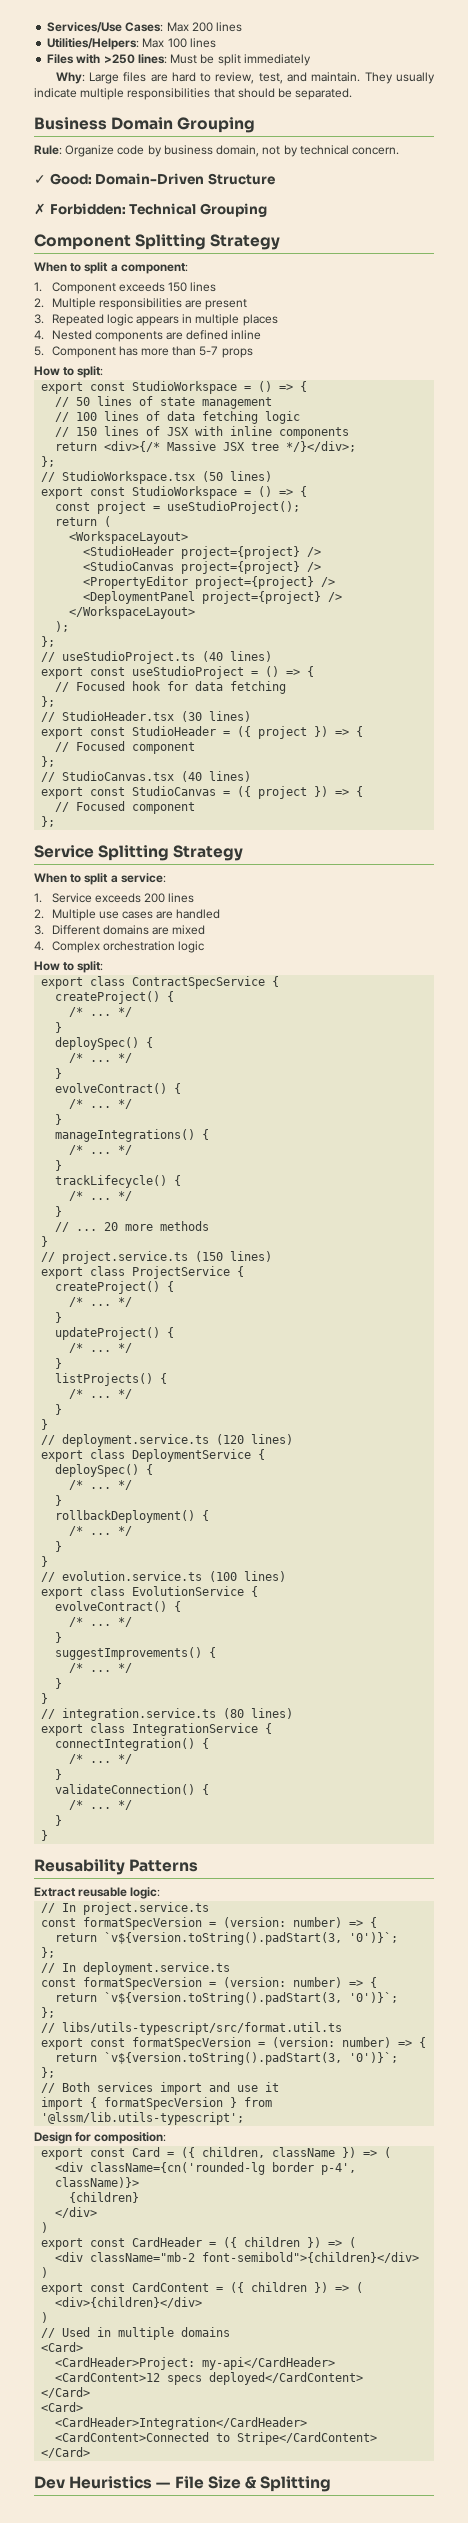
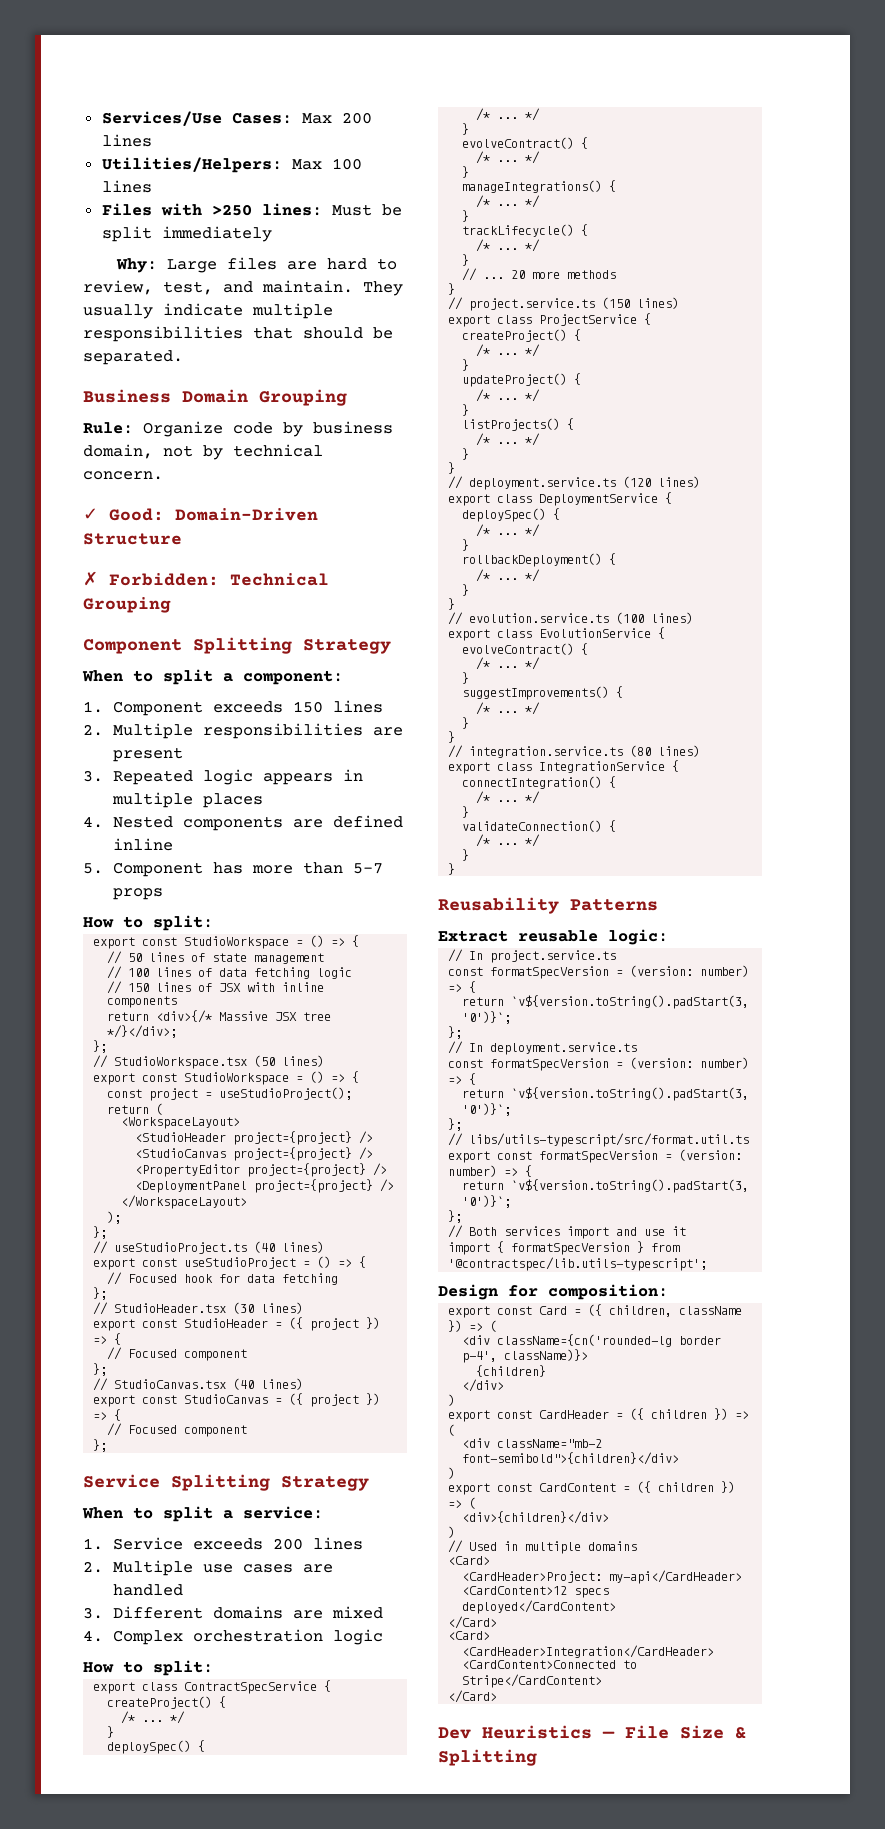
[41,2112,245,2125] '@lssm/lib.utils-typescript'; -> [448,1257,708,1271] '@contractspec/lib.utils-typescript';

